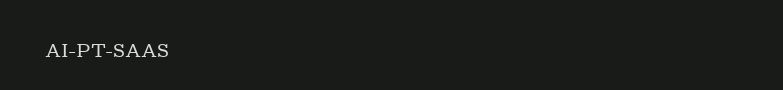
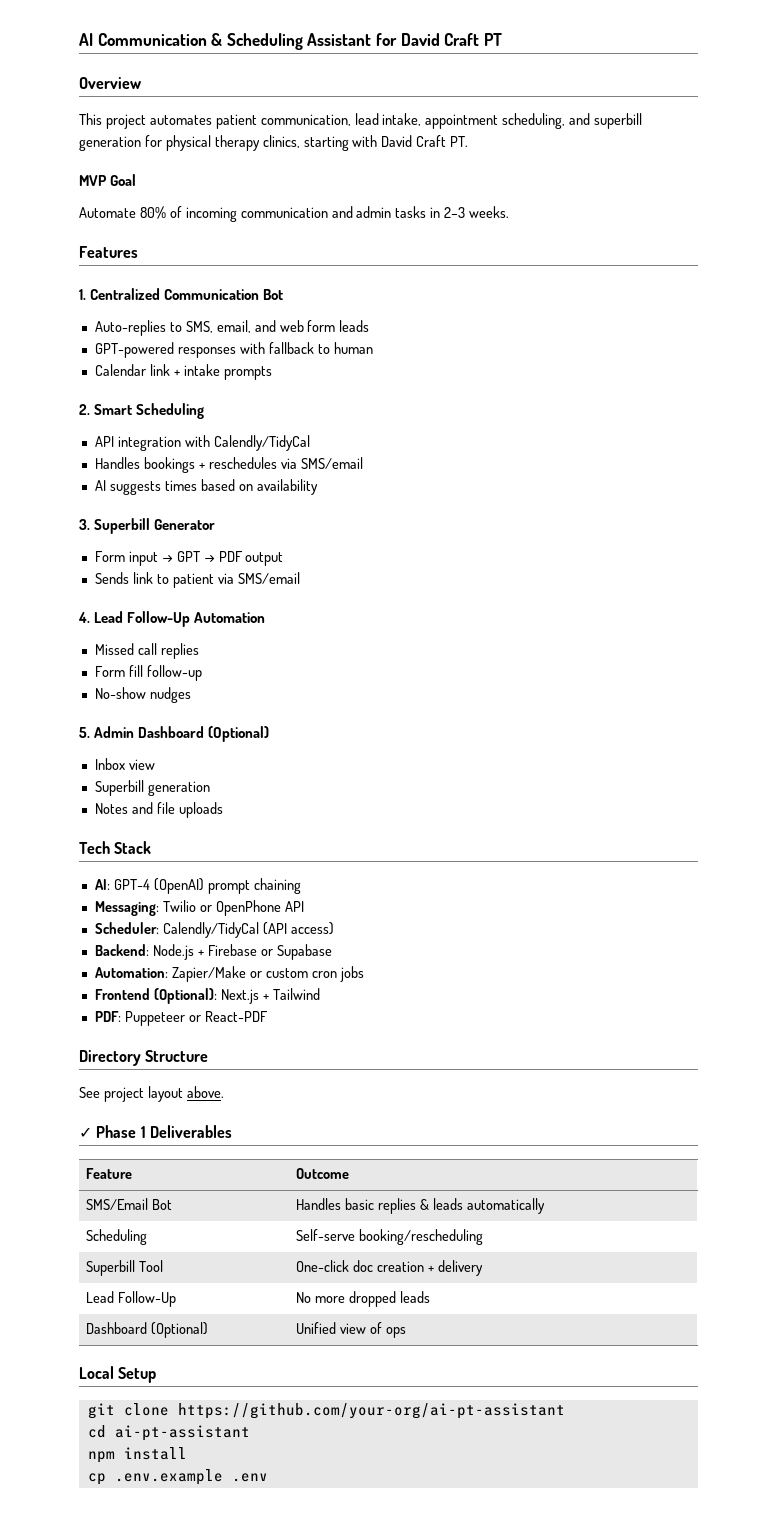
[45,44,169,57] AI-PT-SAAS -> [79,33,502,50] [79,77,141,89] [79,113,643,129] [79,135,469,151] [79,174,137,186] [79,206,510,222] [79,246,138,258] [79,288,284,300] [94,320,370,336] [94,342,373,358] [94,364,272,380] [79,403,205,419] [94,435,310,451] [94,457,363,473] [94,479,318,495] [79,518,216,534] [94,551,284,566] [94,572,300,588] [78,611,266,627] [94,643,199,659] [94,665,202,681] [94,687,191,703] [79,726,270,742] [94,758,155,770] [94,780,210,796] [94,802,223,818] [79,841,152,854] [94,878,301,894] [94,900,304,916] [94,922,334,938] [94,944,332,960] [94,966,364,982] [94,988,320,1004] [94,1011,268,1026] [79,1050,209,1066] [79,1086,224,1102] [79,1125,232,1138] [86,1168,133,1179] [296,1168,350,1179] [86,1198,173,1210] [296,1198,545,1214] [86,1229,148,1245] [296,1229,484,1245] [86,1260,164,1276] [296,1260,483,1276] [86,1291,177,1307] [296,1291,430,1307] [86,1322,209,1338] [296,1322,406,1338] [79,1366,157,1383] [87,1403,565,1419] [87,1425,250,1441] [87,1447,187,1463] [87,1469,268,1485] AI Communication & Scheduling Assistant for David Craft PT // Overview // This project automates patient communication, lead intake, appointment scheduling, and superbill generation for physical therapy clinics, starting with David Craft PT. // MVP Goal // Automate 80% of incoming communication and admin tasks in 2–3 weeks. // Features // 1. Centralized Communication Bot // Auto-replies to SMS, email, and web form leads // GPT-powered responses with fallback to human // Calendar link + intake prompts // 2. Smart Scheduling // API integration with Calendly/TidyCal // Handles bookings + reschedules via SMS/email // AI suggests times based on availability // 3. Superbill Generator // Form input → GPT → PDF output // Sends link to patient via SMS/email // 4. Lead Follow-Up Automation // Missed call replies // Form fill follow-up // No-show nudges // 5. Admin Dashboard (Optional) // Inbox view // Superbill generation // Notes and file uploads // Tech Stack // AI: GPT-4 (OpenAI) prompt chaining // Messaging: Twilio or OpenPhone API // Scheduler: Calendly/TidyCal (API access) // Backend: Node.js + Firebase or Supabase // Automation: Zapier/Make or custom cron jobs // Frontend (Optional): Next.js + Tailwind // PDF: Puppeteer or React-PDF // Directory Structure // See project layout above. // ✓ Phase 1 Deliverables // Feature | Outcome // SMS/Email Bot | Handles basic replies & leads automatically // Scheduling | Self-serve booking/rescheduling // Superbill Tool | One-click doc creation + delivery // Lead Follow-Up | No more dropped leads // Dashboard (Optional) | Unified view of ops // Local Setup // git clone https://github.com/your-org/ai-pt-assistant // cd ai-pt-assistant // npm install // cp .env.example .env

